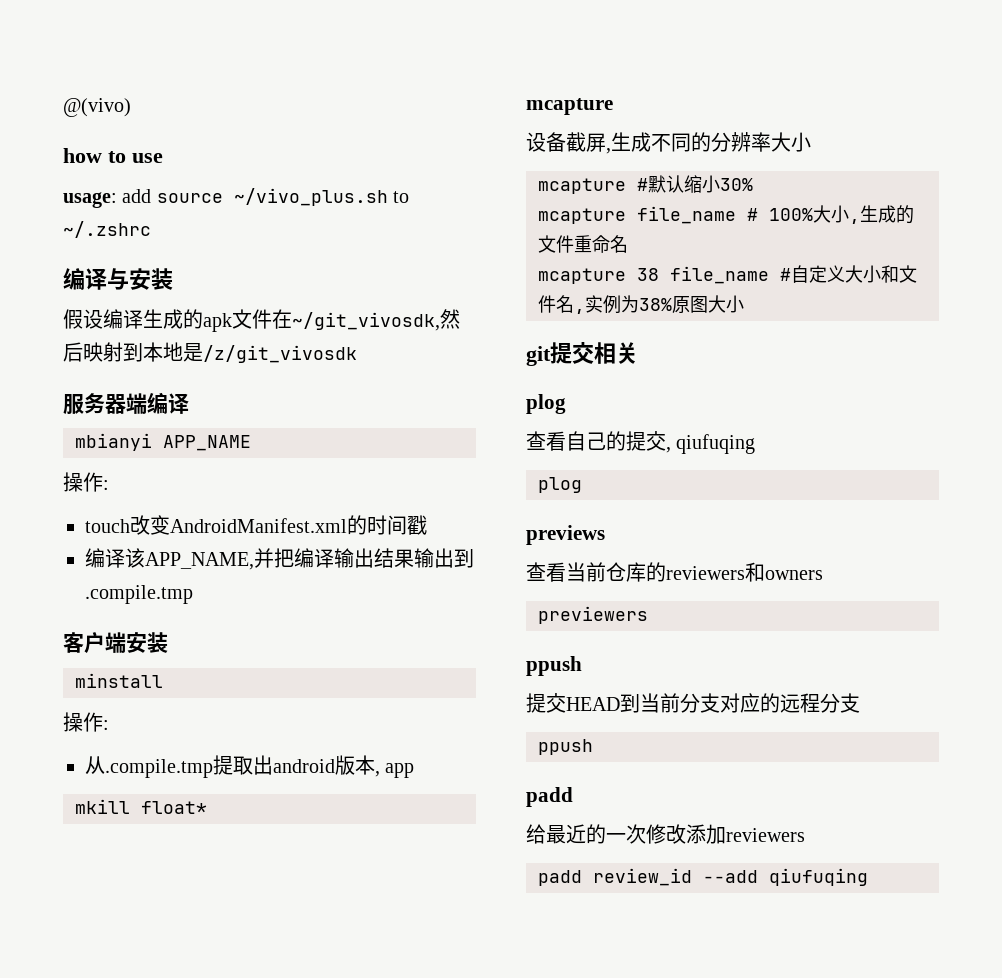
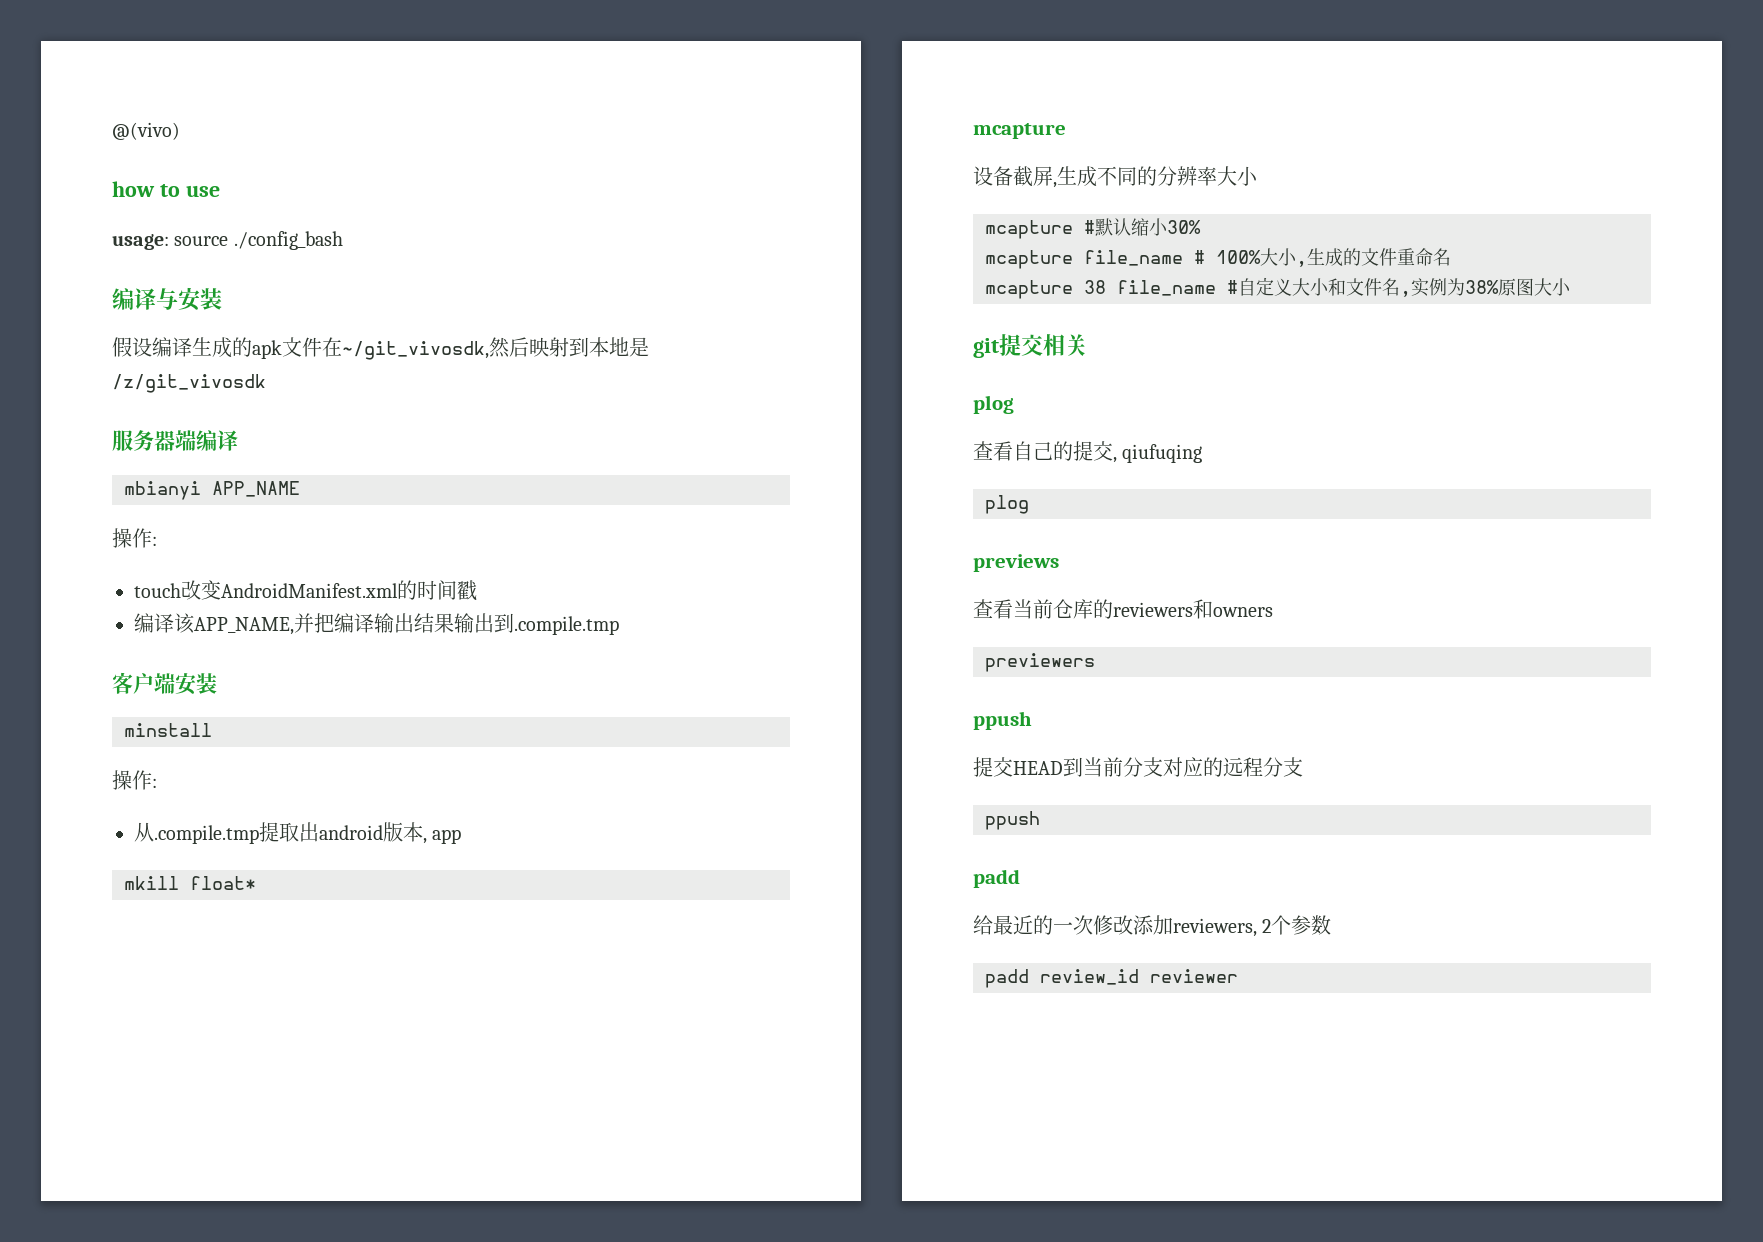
[122,188,410,206] [63,221,151,238] add source ~/vivo_plus.sh to ~/.zshrc -> [174,231,343,250] source ./config_bash
[726,828,805,842] reviewers -> [1173,915,1332,937] reviewers, 2个参数
[703,868,868,886] --add qiufuqing -> [1150,969,1238,983] reviewer

